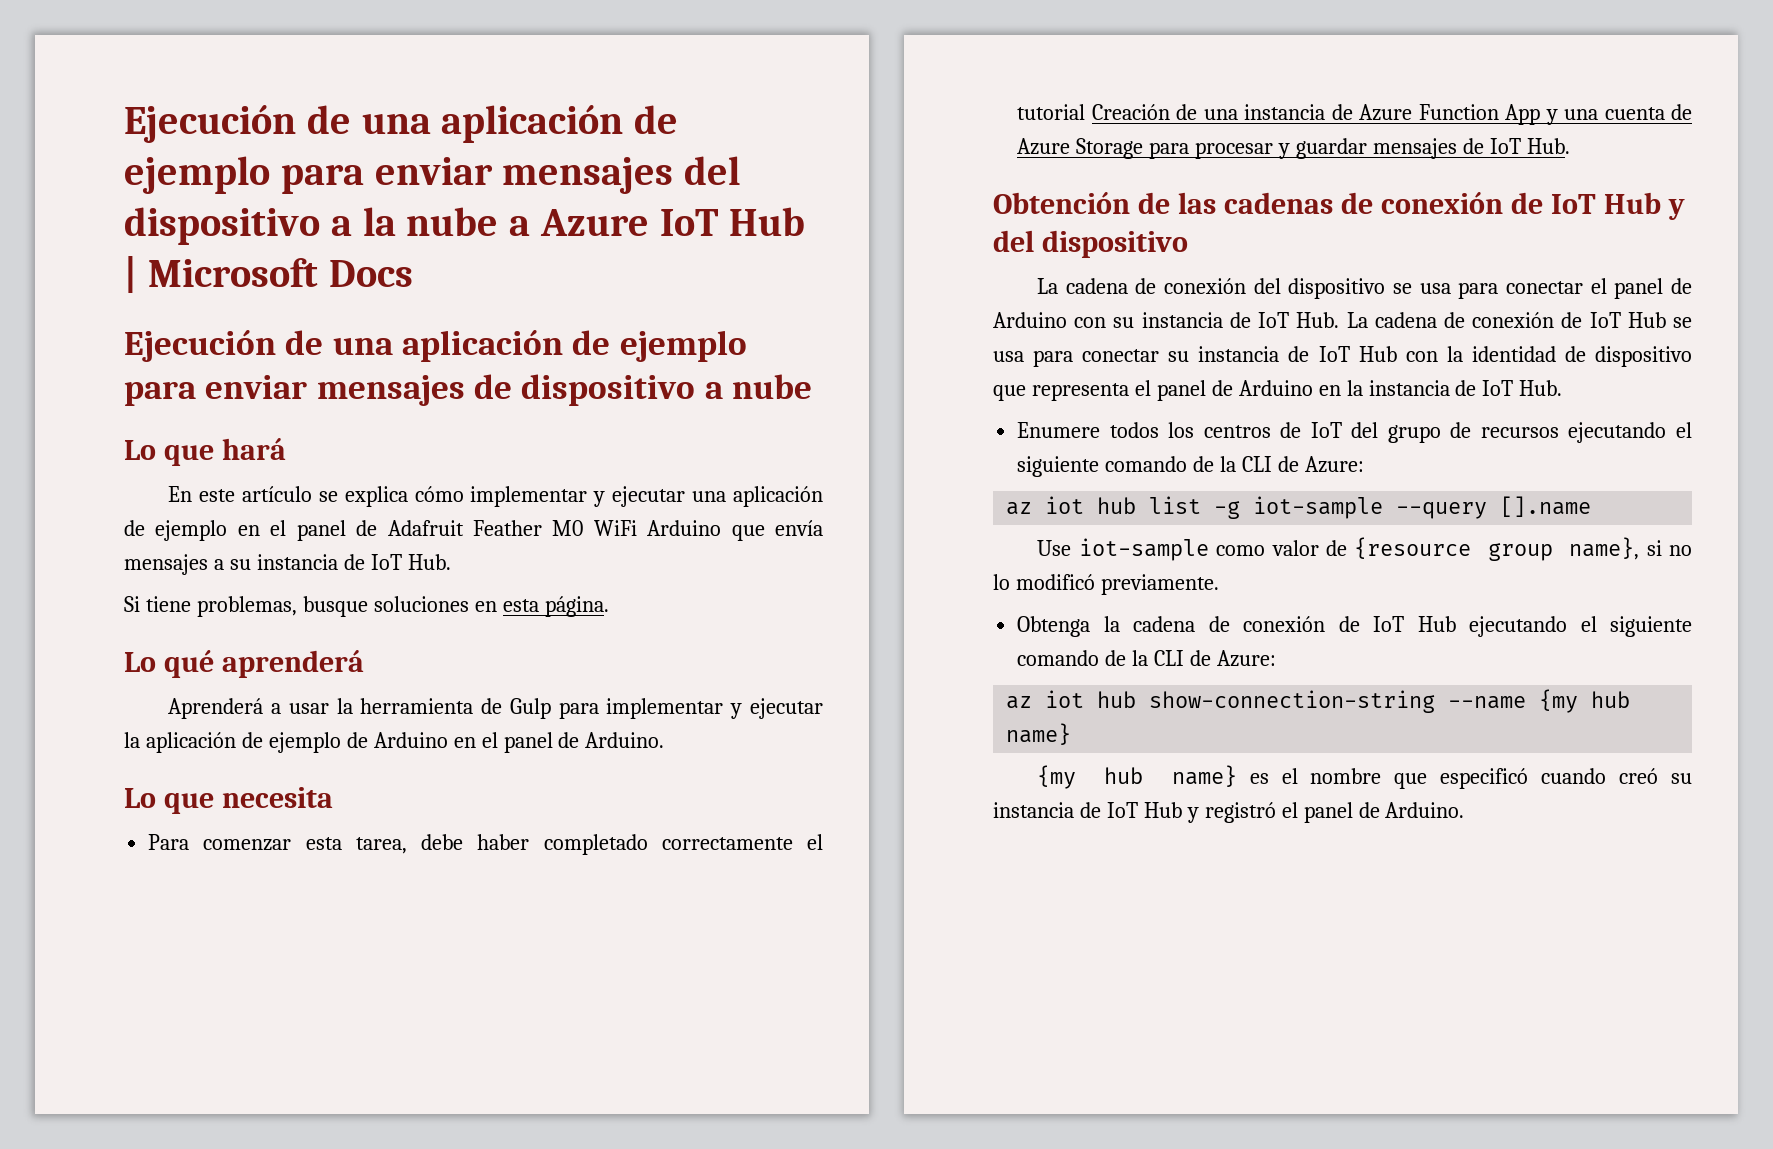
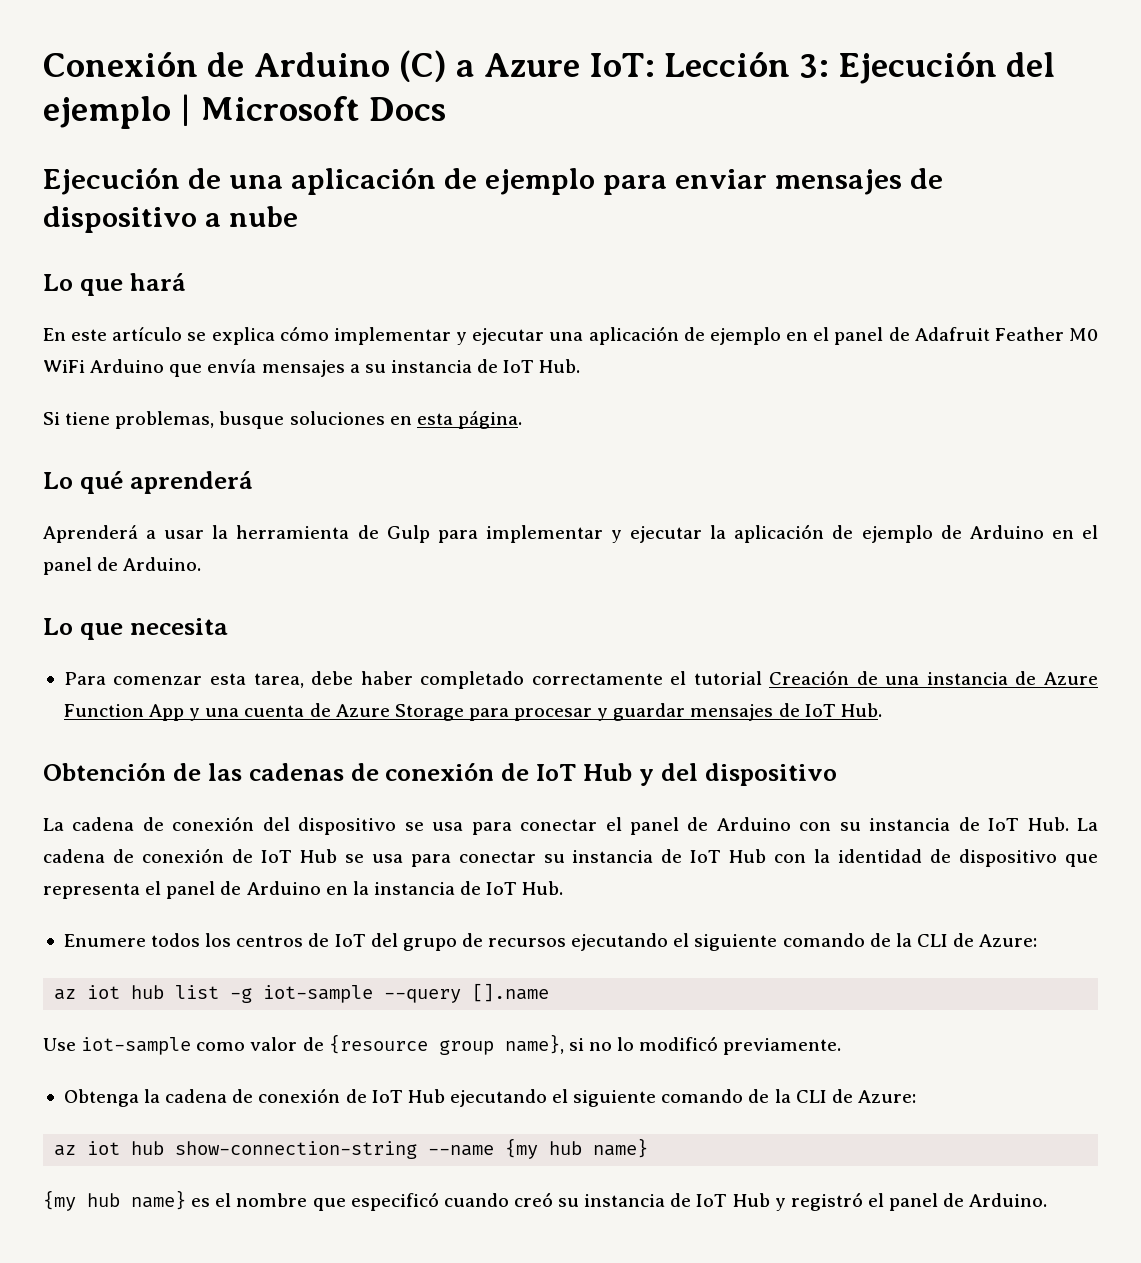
[124,105,679,143] [124,156,741,194] [124,207,805,245] Ejecución de una aplicación de ejemplo para enviar mensajes del dispositivo a la nube a Azure IoT Hub -> [43,50,1056,84] [43,96,171,129] Conexión de Arduino (C) a Azure IoT: Lección 3: Ejecución del ejemplo

